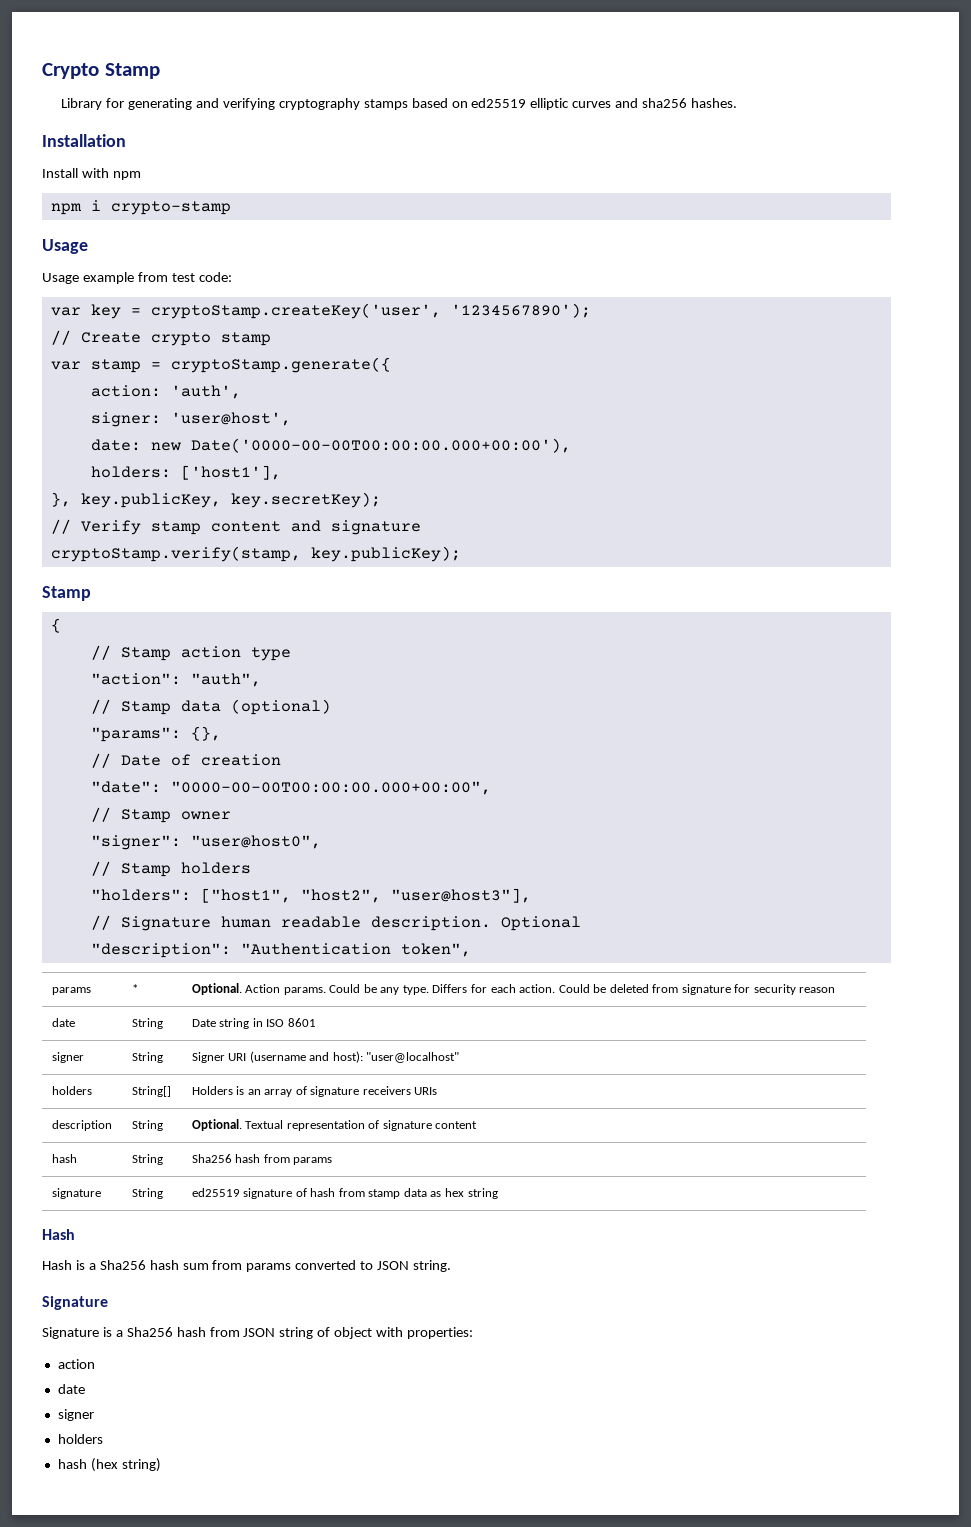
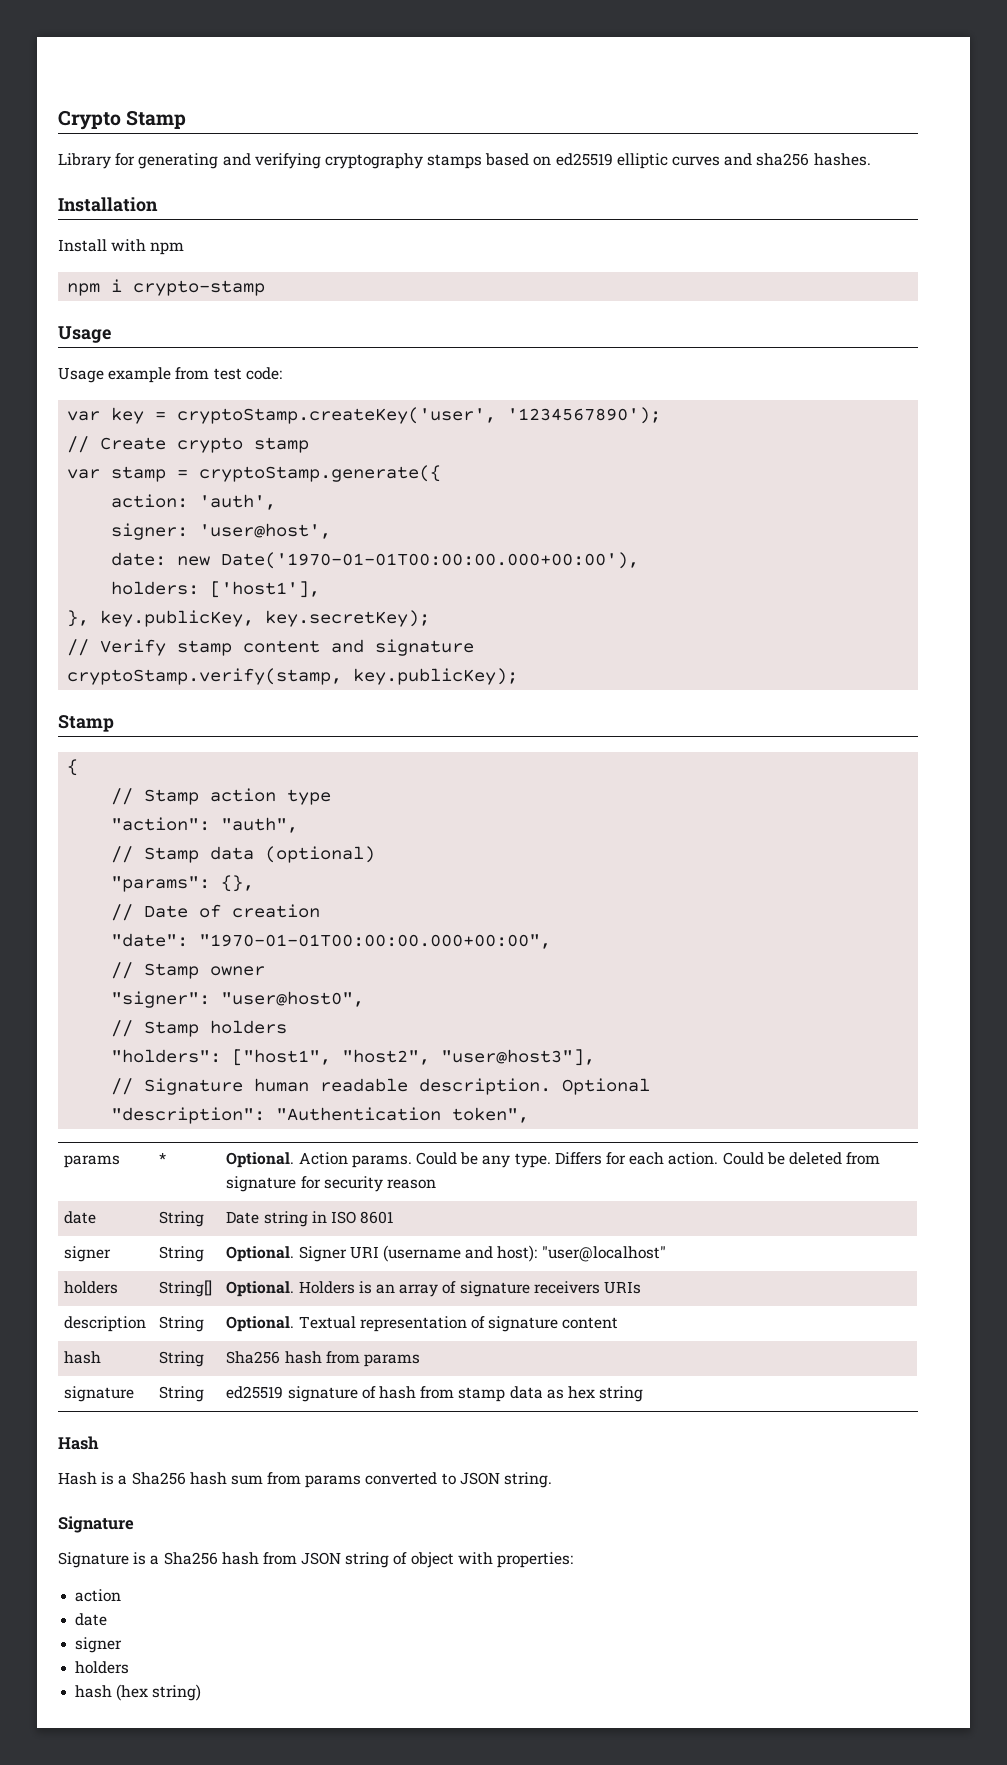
[190,438,571,453] Date('0000-00-00T00:00:00.000+00:00'), -> [221,552,640,569] Date('1970-01-01T00:00:00.000+00:00'),
[170,781,491,795] "0000-00-00T00:00:00.000+00:00", -> [199,934,552,949] "1970-01-01T00:00:00.000+00:00",
(163, 1057) none -> [226,1246,295,1262] Optional.
(171, 1091) none -> [226,1281,295,1297] Optional.

